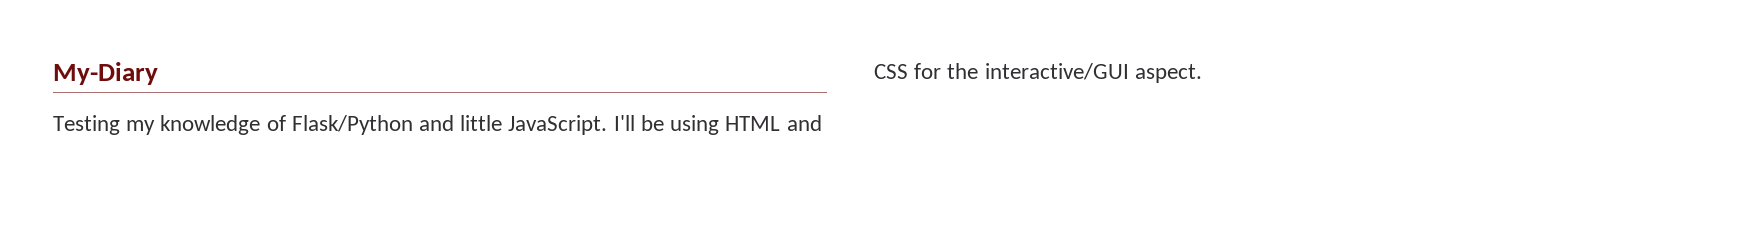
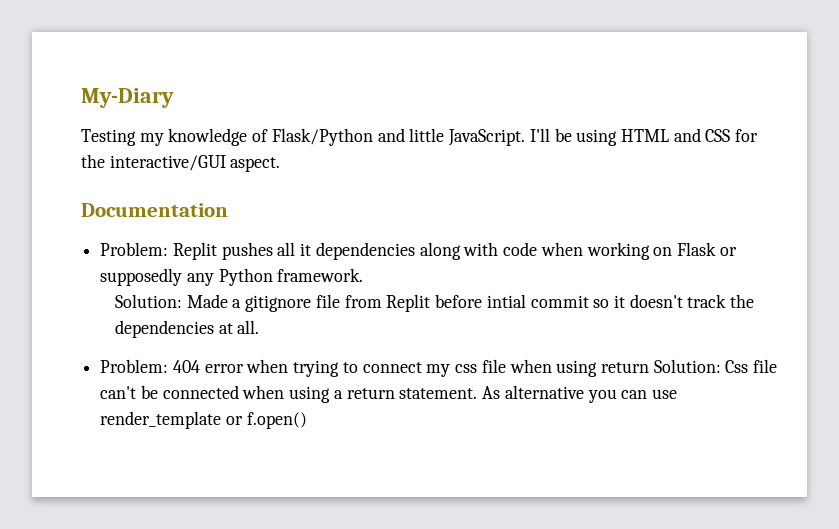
(1202, 73) none -> [81,203,228,217] [100,242,737,260] [100,268,364,286] [115,294,755,312] [115,320,260,338] [100,359,778,377] [100,385,677,403] [100,411,307,429] // Documentation // Problem: Replit pushes all it dependencies along with code when working on Flask or supposedly any Python framework. // Solution: Made a gitignore file from Replit before intial commit so it doesn't track the dependencies at all. // Problem: 404 error when trying to connect my css file when using return Solution: Css file can't be connected when using a return statement. As alternative you can use render_template or f.open()

